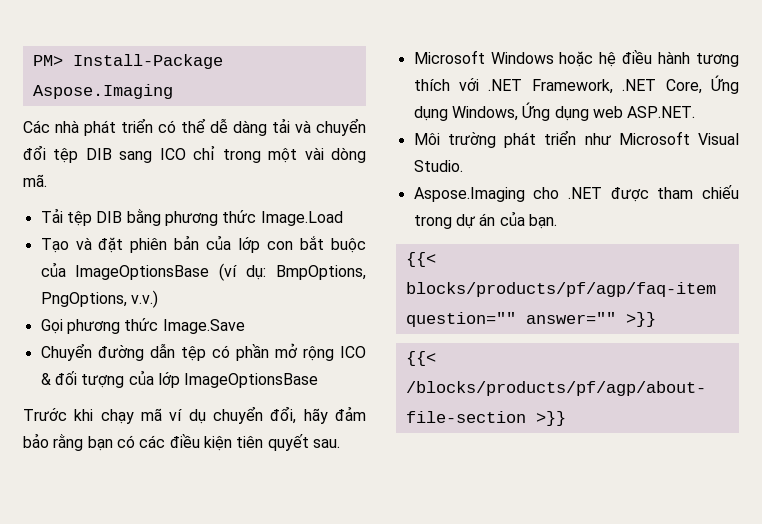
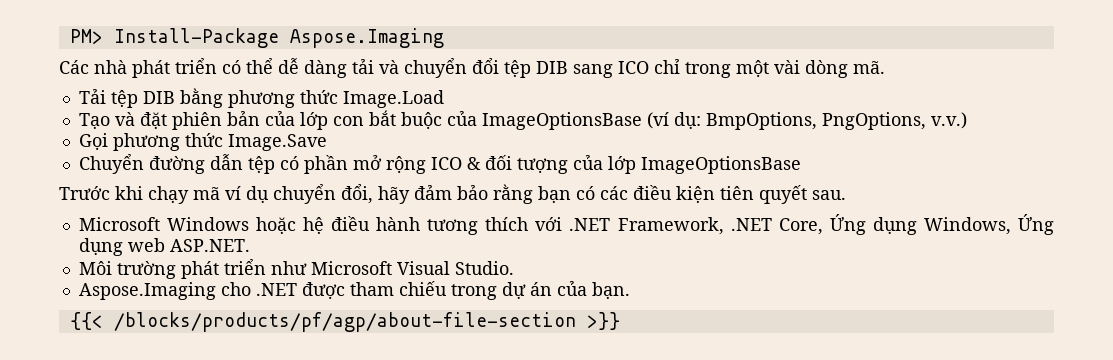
[405,252,436,267] [405,282,716,297] [405,312,656,327] // {{< blocks/products/pf/agp/faq-item question="" answer="" >}} -> (630, 290) none

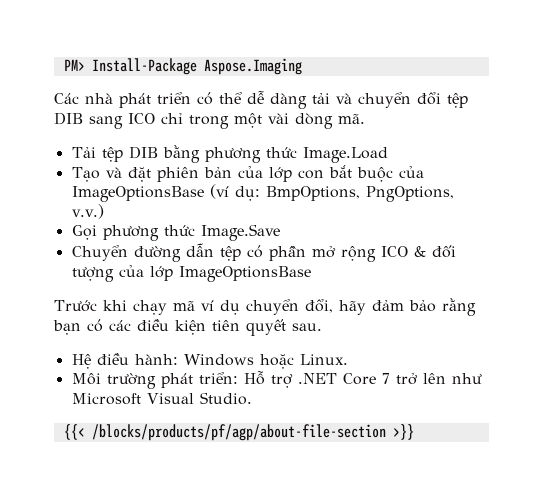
[78,214,1055,235] [78,238,250,256] [78,259,514,279] [78,281,630,300] Microsoft Windows hoặc hệ điều hành tương thích với .NET Framework, .NET Core, Ứng dụng Windows, Ứng dụng web ASP.NET. // Môi trường phát triển như Microsoft Visual Studio. // Aspose.Imaging cho .NET được tham chiếu trong dự án của bạn. -> [71,353,348,369] [71,371,482,389] [71,392,252,405] Hệ điều hành: Windows hoặc Linux. // Môi trường phát triển: Hỗ trợ .NET Core 7 trở lên như Microsoft Visual Studio.

